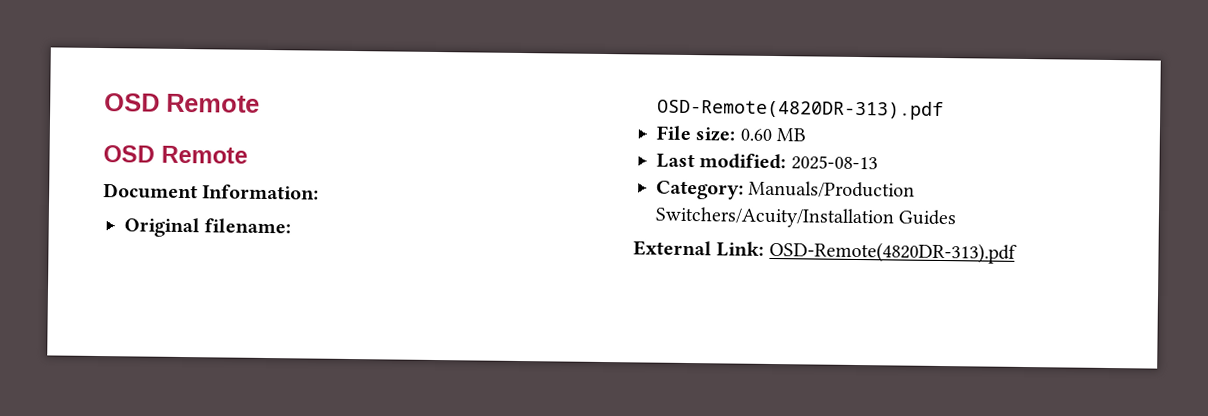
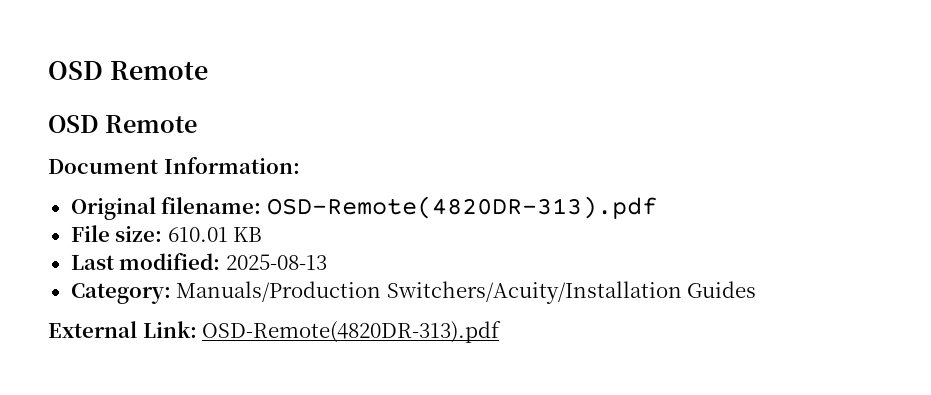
[739,128,807,142] 0.60 MB -> [167,227,263,242] 610.01 KB

